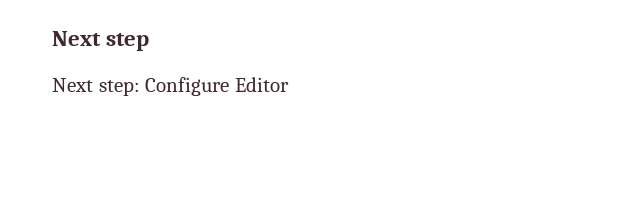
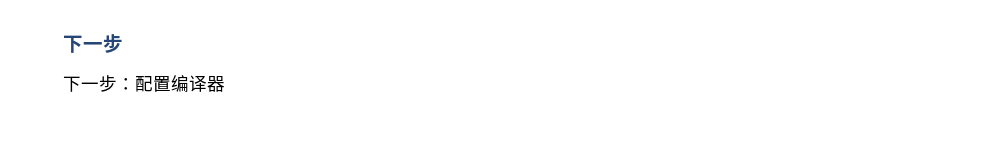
[52,31,150,51] [52,77,289,96] Next step // Next step: Configure Editor -> [63,34,123,53] [63,75,225,92] 下一步 // 下一步：配置编译器

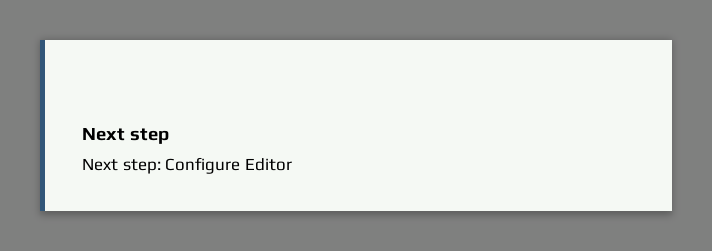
[63,34,123,53] [63,75,225,92] 下一步 // 下一步：配置编译器 -> [82,128,169,144] [82,157,292,174] Next step // Next step: Configure Editor

